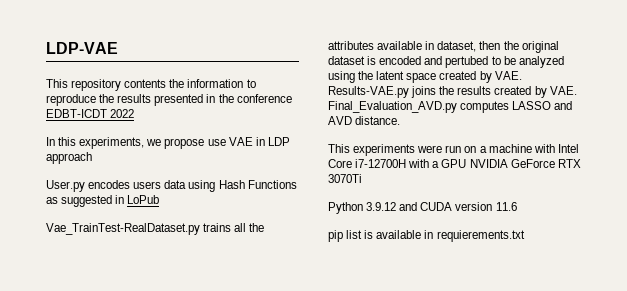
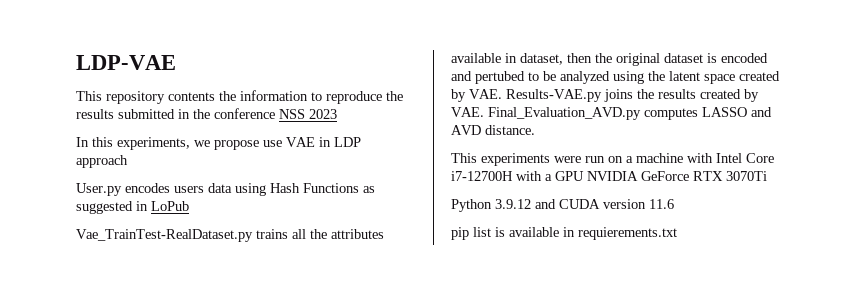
[154,94,204,106] presented -> [118,109,175,119] submitted
[46,109,135,118] EDBT-ICDT 2022 -> [279,109,337,119] NSS 2023

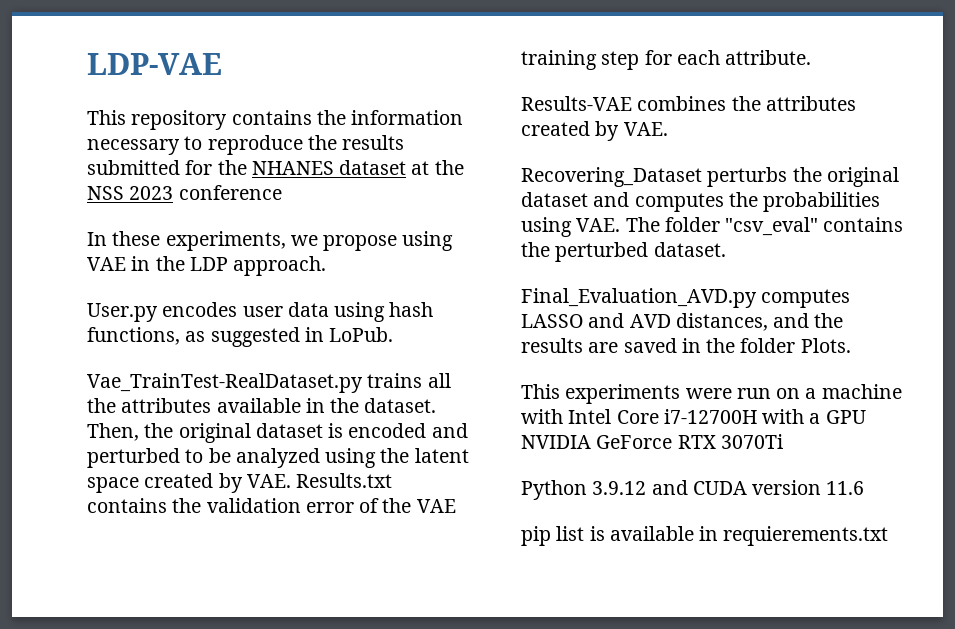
[168,92,215,101] contents -> [231,110,312,125] contains
(308, 95) none -> [87,139,180,155] necessary
[178,108,275,119] in the conference -> [185,160,464,175] for the NHANES dataset at the
(337, 114) none -> [178,185,282,200] conference
[92,137,113,147] this -> [112,231,161,246] these
[263,140,282,147] use -> [402,231,454,251] using
[334,137,361,147] [76,155,128,168] LDP approach -> [155,256,327,276] the LDP approach.
[174,186,204,193] users -> [242,306,283,317] user
[270,183,359,193] Hash Functions -> [389,302,434,317] [87,327,180,345] hash functions,
[151,201,189,211] LoPub -> [329,327,394,342] LoPub.
[520,53,592,65] dataset, then -> [330,398,437,413] [87,423,139,441] the dataset. Then,
[475,71,525,84] pertubed -> [87,448,180,468] perturbed
[506,89,759,102] [451,107,484,117] Results-VAE.py joins the results created by VAE. -> [296,473,393,488] [87,498,456,513] [521,50,812,70] [521,96,856,111] [521,121,668,141] [521,167,899,187] [521,192,881,212] [521,217,904,237] [521,242,726,262] Results.txt contains the validation error of the VAE training step for each attribute. // Results-VAE combines the attributes created by VAE. // Recovering_Dataset perturbs the original dataset and computes the probabilities using VAE. The folder "csv_eval" contains the perturbed dataset. //
[485,125,535,135] distance. -> [675,313,844,331] [521,338,851,353] distances, and the results are saved in the folder Plots.

